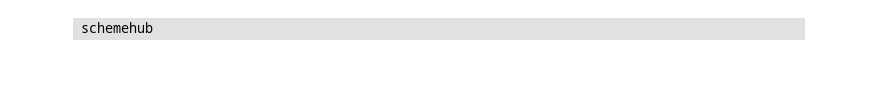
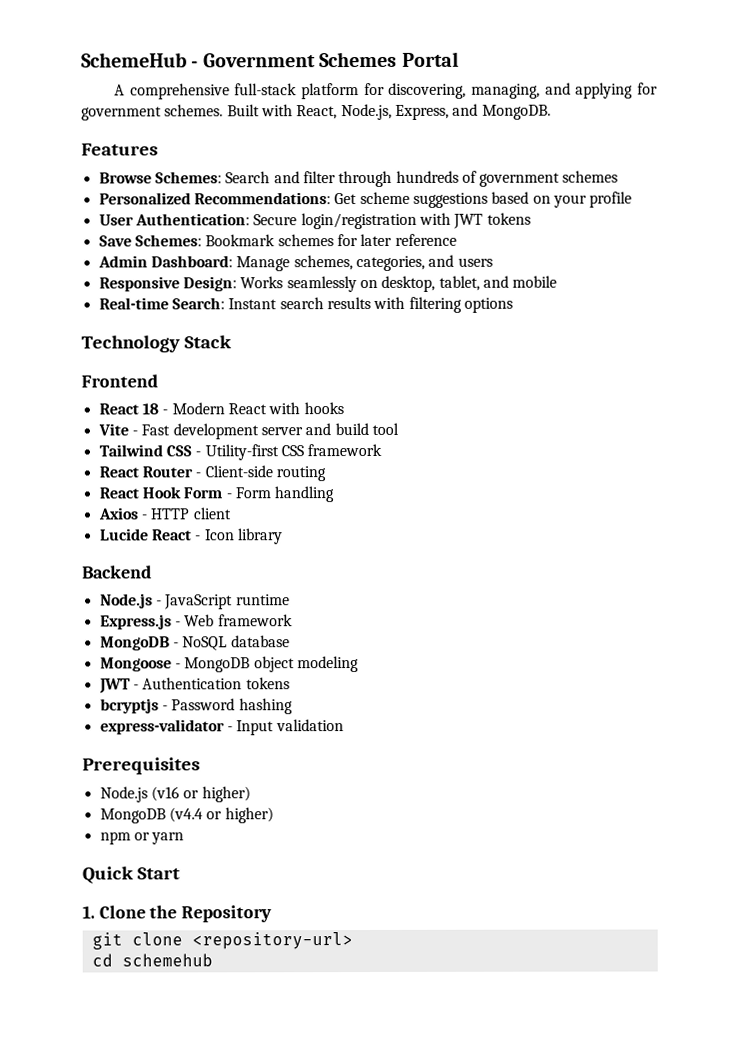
(81, 27) none -> [81,51,459,68] [113,82,659,100] [81,103,551,121] [81,143,158,156] [98,170,619,188] [98,191,633,208] [98,212,531,230] [98,233,457,247] [97,254,493,272] [98,275,558,293] [98,296,513,313] [81,335,232,353] [81,374,158,388] [98,402,344,415] [97,422,399,440] [98,443,383,461] [98,465,326,482] [98,486,335,503] [97,507,231,520] [99,528,283,545] [82,565,152,579] [99,593,290,610] [99,614,293,630] [99,635,290,651] [99,656,359,673] [98,677,290,694] [99,698,293,715] [99,719,344,736] [82,757,200,775] [99,786,251,803] [99,807,274,824] [99,831,185,845] [82,866,180,884] [82,905,273,923] [91,932,353,950] [91,953,113,967] SchemeHub - Government Schemes Portal // A comprehensive full-stack platform for discovering, managing, and applying for government schemes. Built with React, Node.js, Express, and MongoDB. // Features // Browse Schemes: Search and filter through hundreds of government schemes // Personalized Recommendations: Get scheme suggestions based on your profile // User Authentication: Secure login/registration with JWT tokens // Save Schemes: Bookmark schemes for later reference // Admin Dashboard: Manage schemes, categories, and users // Responsive Design: Works seamlessly on desktop, tablet, and mobile // Real-time Search: Instant search results with filtering options // Technology Stack // Frontend // React 18 - Modern React with hooks // Vite - Fast development server and build tool // Tailwind CSS - Utility-first CSS framework // React Router - Client-side routing // React Hook Form - Form handling // Axios - HTTP client // Lucide React - Icon library // Backend // Node.js - JavaScript runtime // Express.js - Web framework // MongoDB - NoSQL database // Mongoose - MongoDB object modeling // JWT - Authentication tokens // bcryptjs - Password hashing // express-validator - Input validation // Prerequisites // Node.js (v16 or higher) // MongoDB (v4.4 or higher) // npm or yarn // Quick Start // 1. Clone the Repository // git clone <repository-url> // cd

